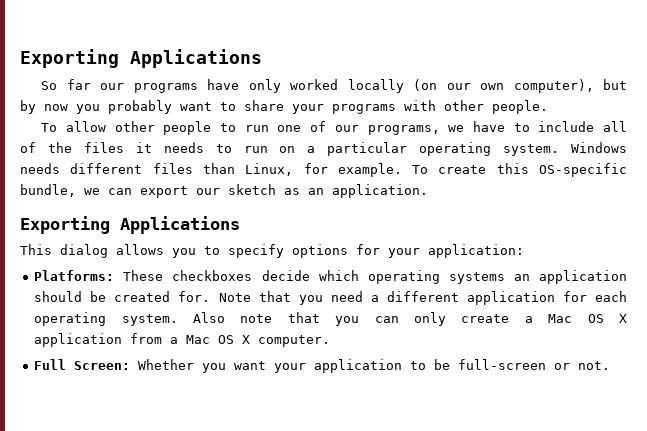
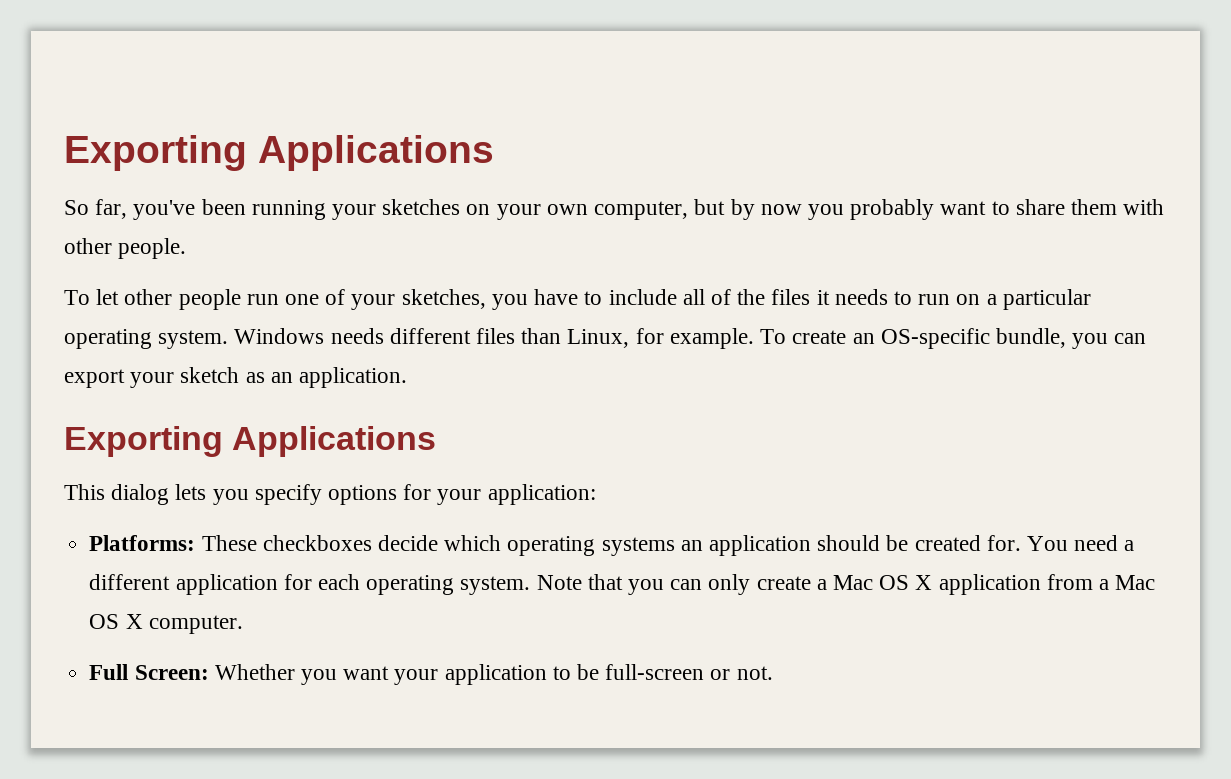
[66,79,594,93] far our programs have only worked locally (on our own computer), -> [95,199,689,220] far, you've been running your sketches on your own computer,
[292,104,396,114] your programs -> [1070,199,1117,215] them
[65,121,106,132] allow -> [96,289,120,305] let
[220,123,237,132] to -> (241, 299) none
[334,125,465,135] our programs, we -> [351,289,528,310] your sketches, you
[496,163,529,174] this -> [852,333,875,344] an
[84,188,100,195] we -> [1072,333,1109,349] you
[196,188,220,195] our -> [130,372,175,388] your
[116,244,220,258] allows you to -> [175,484,249,505] lets you
[218,291,323,305] Note that you -> [1027,536,1069,551] You
[193,312,273,323] Also note -> [536,575,582,590] Note

